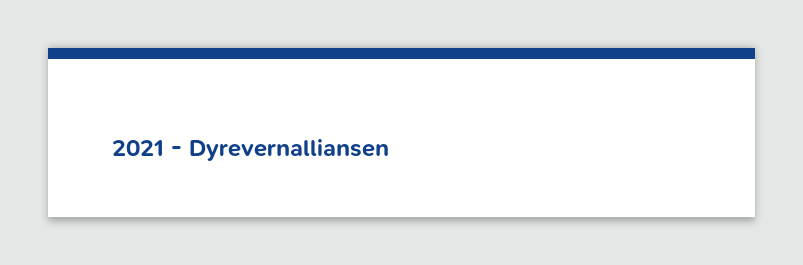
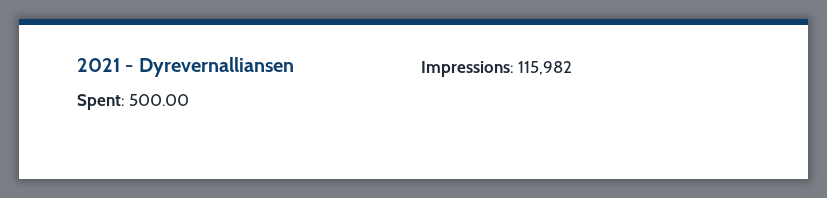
(389, 150) none -> [77,94,189,110] [421,61,572,77] // Spent: 500.00 // Impressions: 115,982

